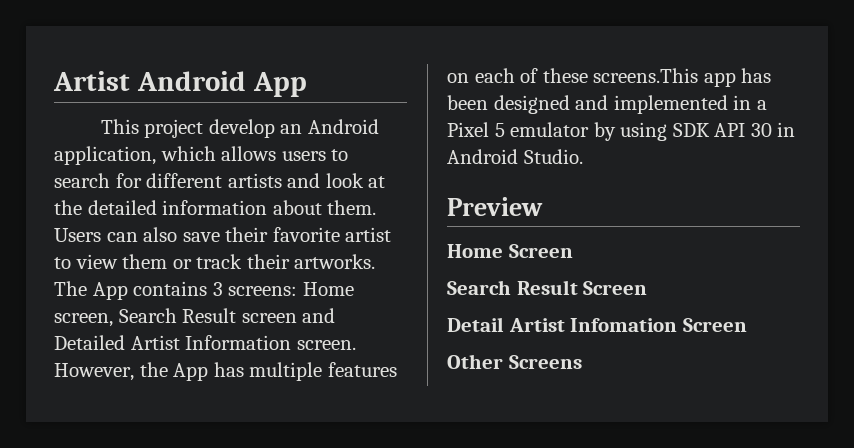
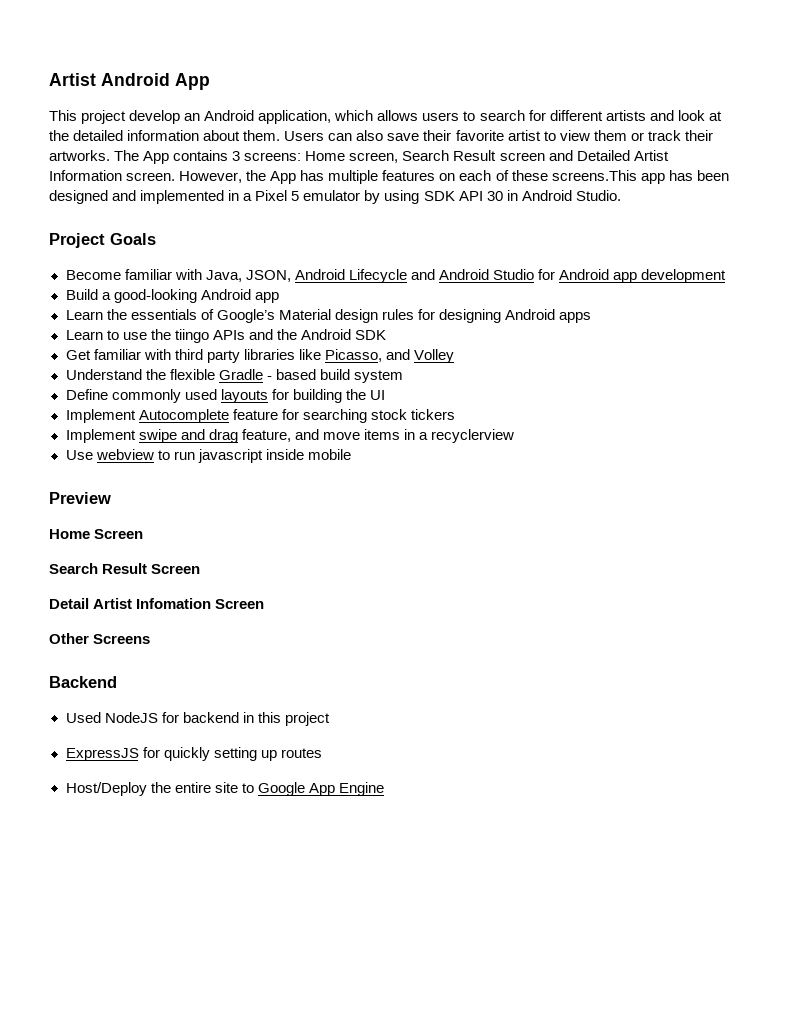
(583, 156) none -> [49,233,156,248] [65,269,727,283] [65,289,279,303] [65,309,592,323] [65,329,386,343] [65,349,454,363] [65,369,403,383] [65,389,385,403] [65,409,455,423] [65,429,514,443] [65,449,351,463] // Project Goals // Become familiar with Java, JSON, Android Lifecycle and Android Studio for Android app development // Build a good-looking Android app // Learn the essentials of Google’s Material design rules for designing Android apps // Learn to use the tiingo APIs and the Android SDK // Get familiar with third party libraries like Picasso, and Volley // Understand the flexible Gradle - based build system // Define commonly used layouts for building the UI // Implement Autocomplete feature for searching stock tickers // Implement swipe and drag feature, and move items in a recyclerview // Use webview to run javascript inside mobile
(582, 362) none -> [49,676,117,688] [65,712,330,726] [65,747,322,761] [65,782,384,796] // Backend // Used NodeJS for backend in this project // ExpressJS for quickly setting up routes // Host/Deploy the entire site to Google App Engine

